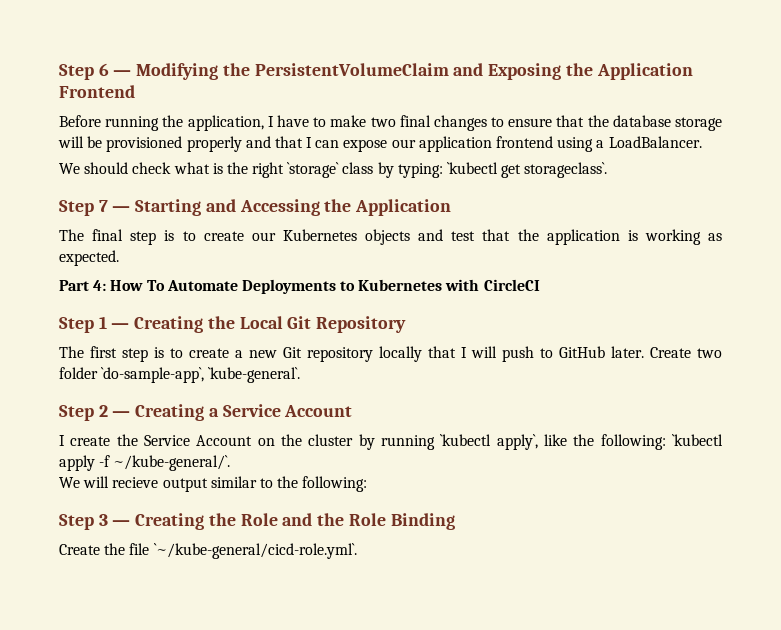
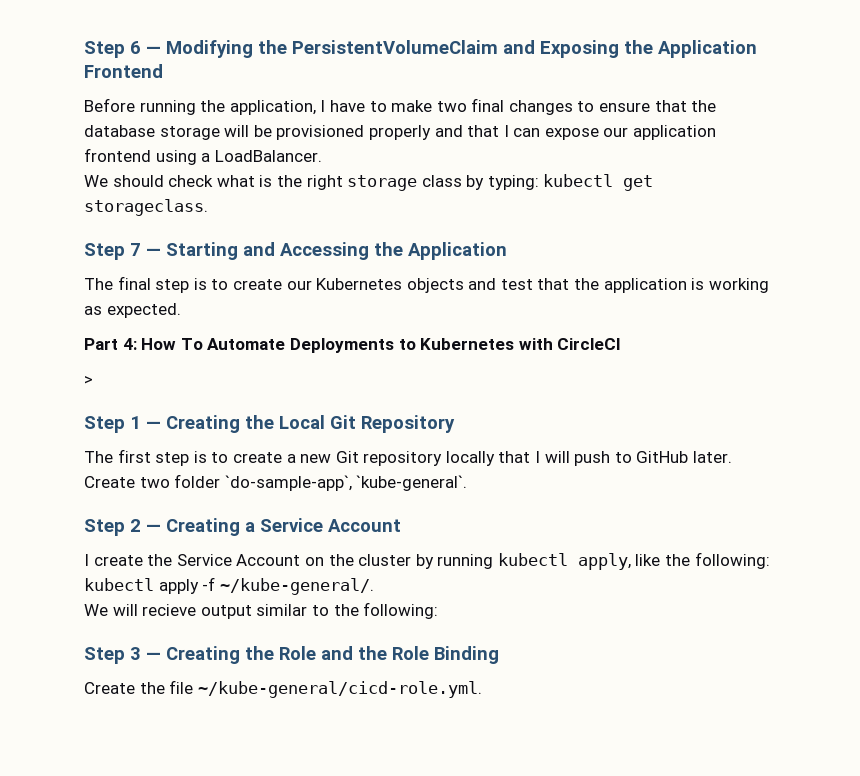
[287,162,340,178] `storage` -> [347,175,418,191] storage
[447,162,608,178] `kubectl get storageclass`. -> [543,174,654,191] [84,199,208,216] kubectl get storageclass.
(540, 285) none -> [84,376,93,385] // >
[440,434,538,450] `kubectl apply`, -> [497,553,631,570] kubectl apply,
[671,434,723,446] `kubectl -> [84,578,154,591] kubectl
[113,455,231,471] ~/kube-general/`. -> [219,578,374,595] ~/kube-general/.
[153,543,357,559] `~/kube-general/cicd-role.yml`. -> [197,681,482,698] ~/kube-general/cicd-role.yml.

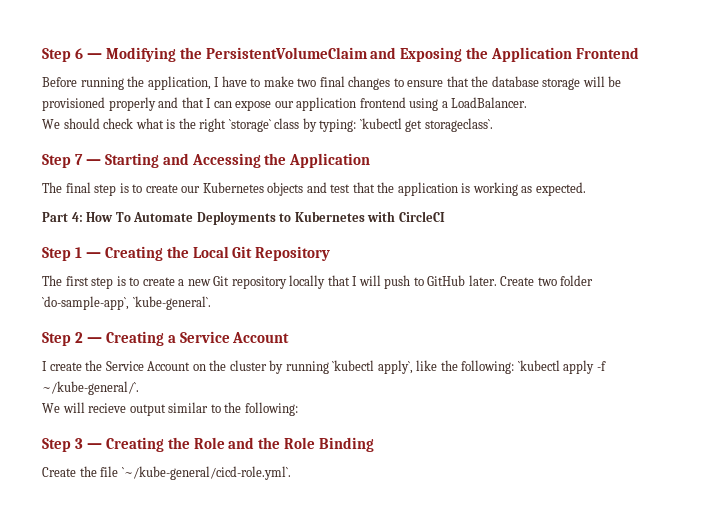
[347,175,418,191] storage -> [228,119,271,132] `storage`
[543,174,654,191] [84,199,208,216] kubectl get storageclass. -> [359,118,493,132] `kubectl get storageclass`.
[84,376,93,385] // > -> (445, 216) none
[497,553,631,570] kubectl apply, -> [332,360,413,374] `kubectl apply`,
[84,578,154,591] kubectl -> [517,360,560,371] `kubectl
[219,578,374,595] ~/kube-general/. -> [42,381,139,395] ~/kube-general/`.
[197,681,482,698] ~/kube-general/cicd-role.yml. -> [121,466,291,480] `~/kube-general/cicd-role.yml`.

